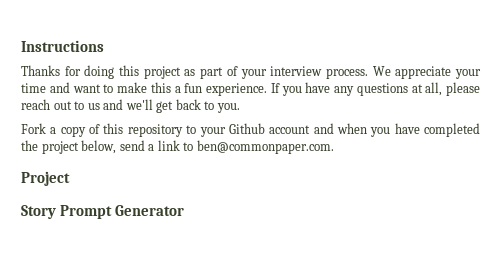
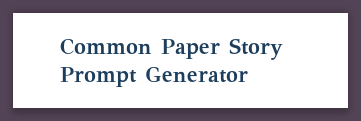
[21,40,104,52] [21,65,481,79] [21,82,480,96] [21,99,240,113] [21,123,480,137] [21,140,334,154] [21,171,70,186] Instructions // Thanks for doing this project as part of your interview process. We appreciate your time and want to make this a fun experience. If you have any questions at all, please reach out to us and we'll get back to you. // Fork a copy of this repository to your Github account and when you have completed the project below, send a link to ben@commonpaper.com. // Project // -> [60,38,220,59] Common Paper

